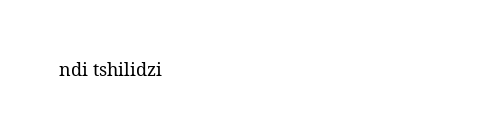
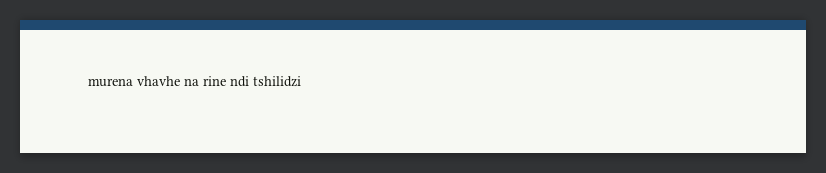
(59, 69) none -> [88,76,226,87] murena vhavhe na rine

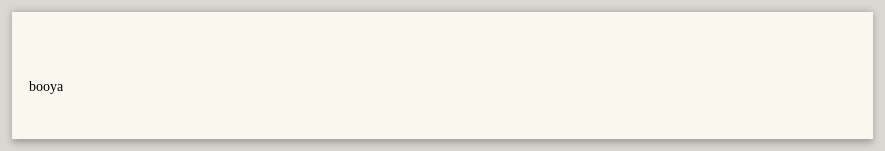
[88,76,301,87] murena vhavhe na rine ndi tshilidzi -> [29,81,64,94] booya

